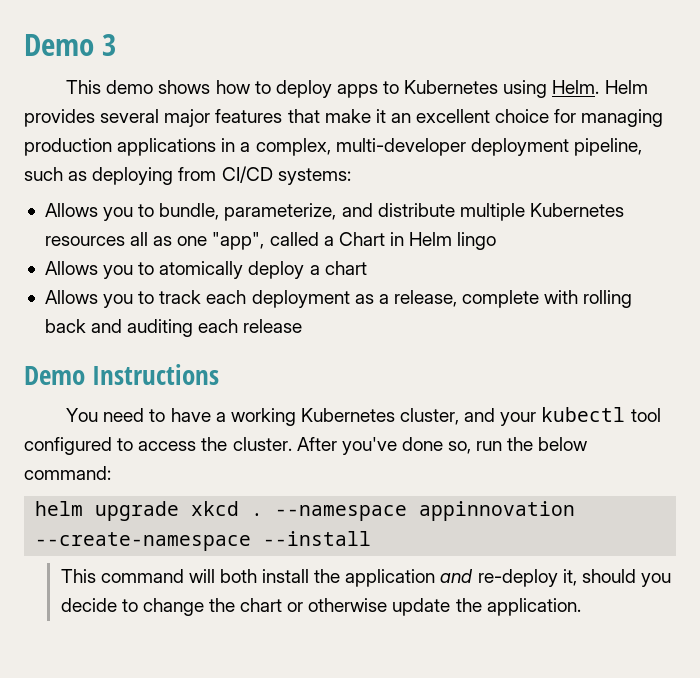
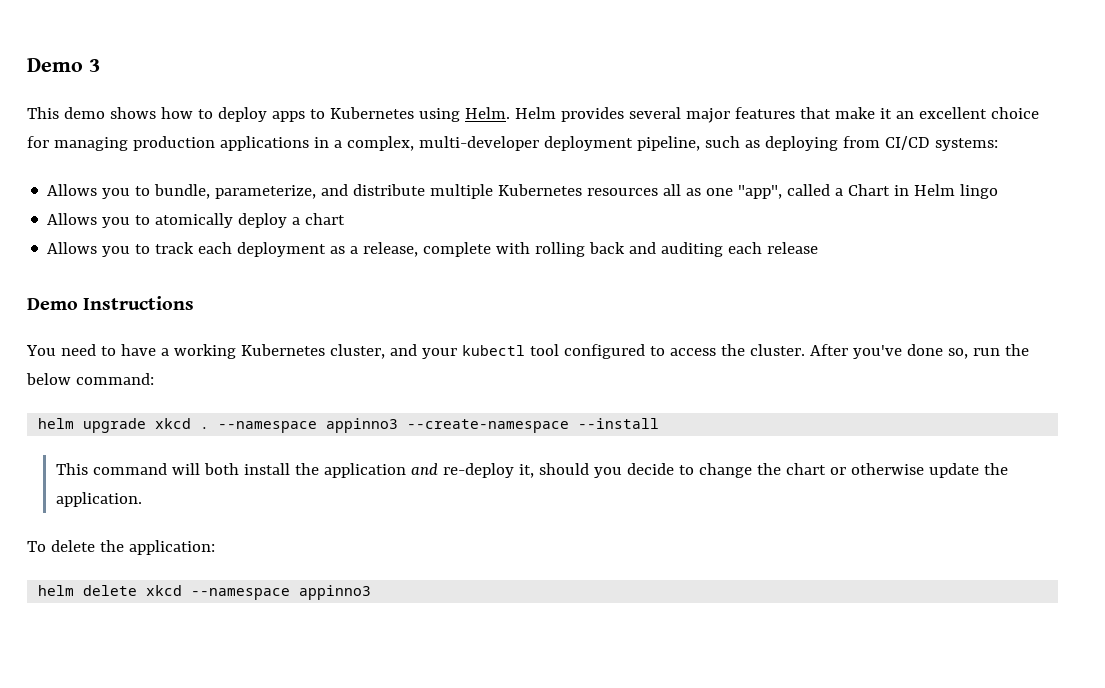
[419,501,576,521] appinnovation -> [326,418,399,433] appinno3
(581, 607) none -> [27,540,215,555] [38,585,372,600] // To delete the application: // helm delete xkcd --namespace appinno3

